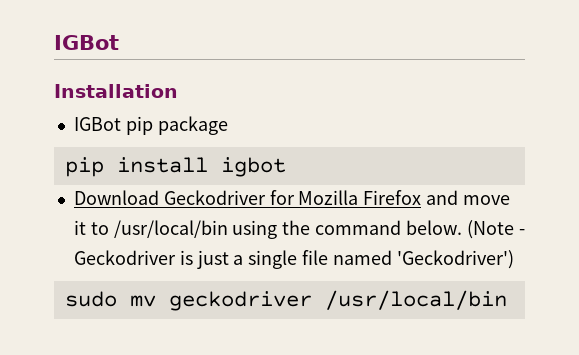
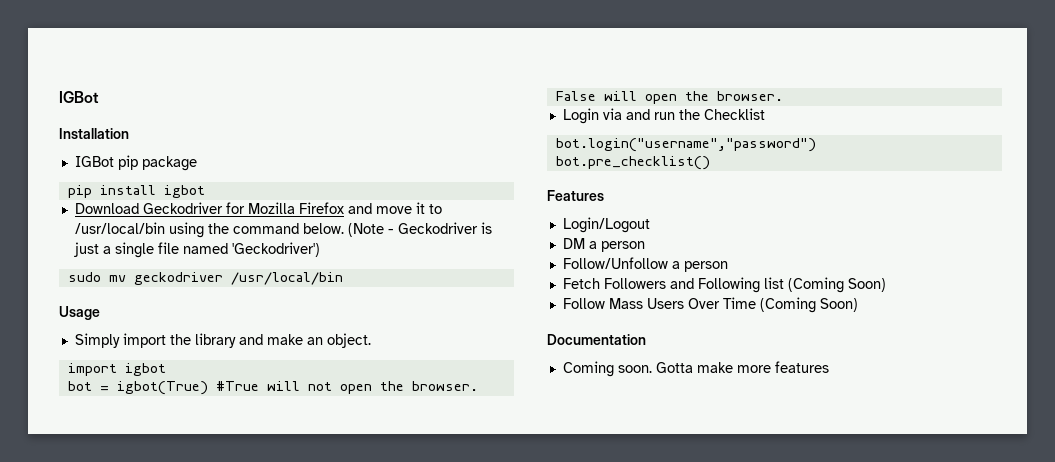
(507, 300) none -> [59,306,100,320] [74,333,371,348] [67,363,166,376] [67,381,478,395] [555,91,783,104] [562,108,765,124] [555,138,816,152] [555,156,710,170] [547,190,604,201] [562,217,650,233] [562,238,645,252] [562,257,728,272] [562,277,886,293] [562,297,858,313] [547,334,646,345] [562,361,829,377] // Usage // Simply import the library and make an object. // import igbot // bot = igbot(True) #True will not open the browser. False will open the browser. // Login via and run the Checklist // bot.login("username","password") // bot.pre_checklist() // Features // Login/Logout // DM a person // Follow/Unfollow a person // Fetch Followers and Following list (Coming Soon) // Follow Mass Users Over Time (Coming Soon) // Documentation // Coming soon. Gotta make more features

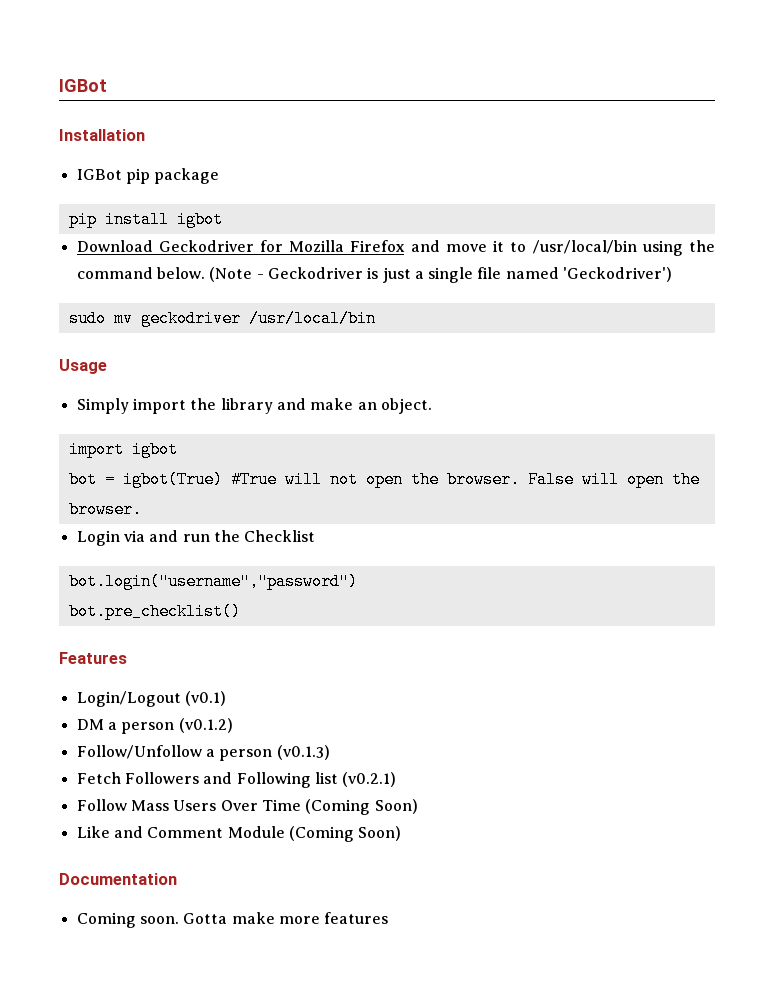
(650, 225) none -> [184,691,226,706] (v0.1)
(645, 246) none -> [178,718,233,733] (v0.1.2)
(728, 266) none -> [276,745,330,760] (v0.1.3)
[787,277,886,293] (Coming Soon) -> [342,772,397,787] (v0.2.1)
(858, 305) none -> [76,826,402,842] // Like and Comment Module (Coming Soon)

